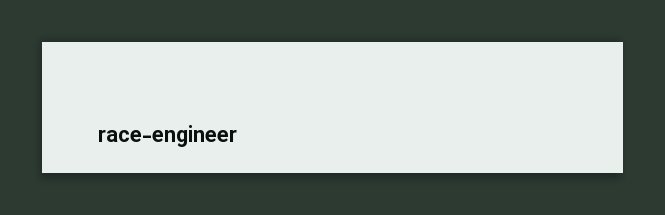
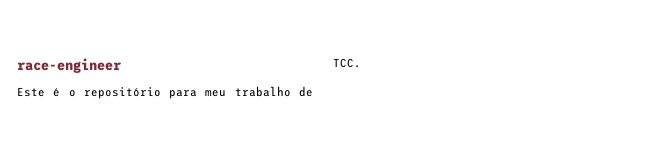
(237, 136) none -> [17,86,313,99] [333,58,361,68] // Este é o repositório para meu trabalho de TCC.

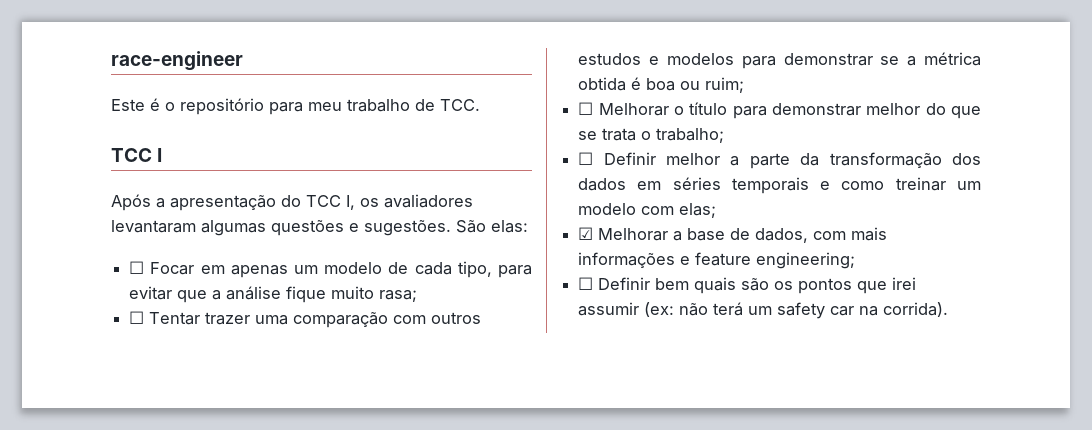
(361, 63) none -> [111,148,163,162] [111,194,473,211] [111,219,528,236] [129,261,533,278] [129,286,418,303] [129,311,482,328] [578,52,981,69] [578,77,745,93] [578,102,981,119] [578,128,725,143] [578,152,981,169] [578,177,981,194] [578,203,717,218] [578,227,888,243] [578,252,856,269] [578,277,917,294] [578,302,949,319] // TCC I // Após a apresentação do TCC I, os avaliadores levantaram algumas questões e sugestões. São elas: // ☐ Focar em apenas um modelo de cada tipo, para evitar que a análise fique muito rasa; // ☐ Tentar trazer uma comparação com outros estudos e modelos para demonstrar se a métrica obtida é boa ou ruim; // ☐ Melhorar o título para demonstrar melhor do que se trata o trabalho; // ☐ Definir melhor a parte da transformação dos dados em séries temporais e como treinar um modelo com elas; // ☑ Melhorar a base de dados, com mais informações e feature engineering; // ☐ Definir bem quais são os pontos que irei assumir (ex: não terá um safety car na corrida).

